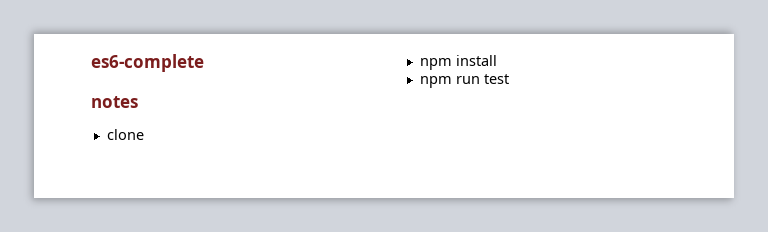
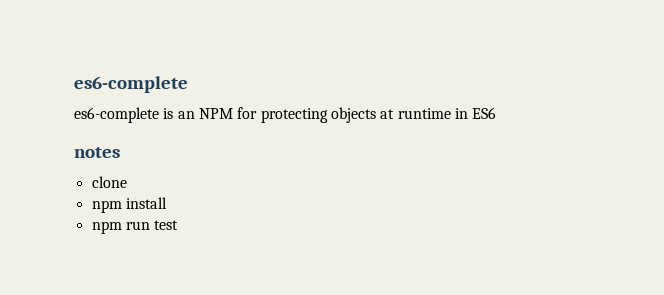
[91,54,204,72] es6-complete -> [74,76,188,93] [74,107,497,123] es6-complete // es6-complete is an NPM for protecting objects at runtime in ES6

